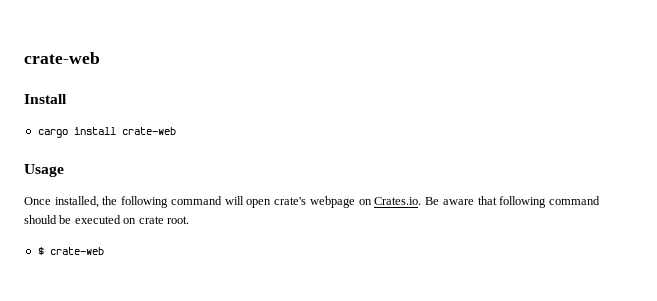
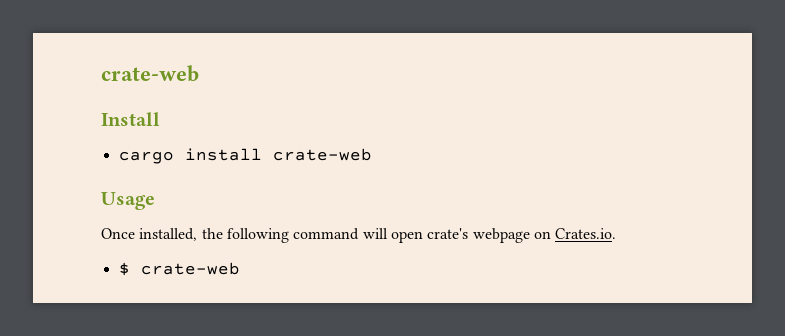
[425,196,600,208] [24,215,189,224] Be aware that following command should be executed on crate root. -> (617, 233) none

